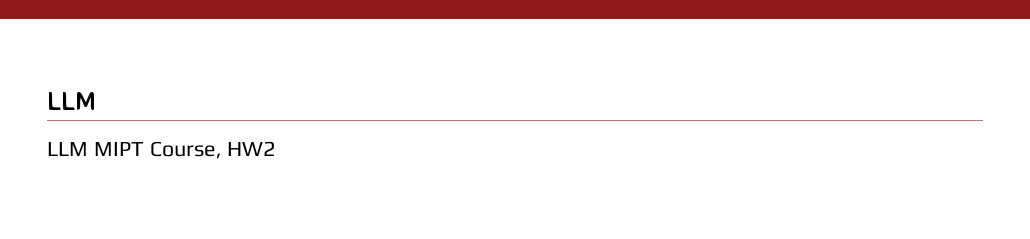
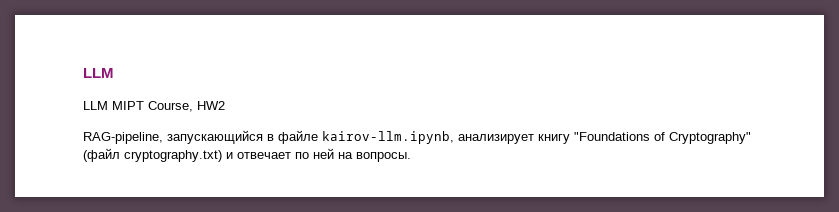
(276, 148) none -> [83,130,751,144] [83,148,411,162] // RAG-pipeline, запускающийся в файле kairov-llm.ipynb, анализирует книгу "Foundations of Cryptography" (файл cryptography.txt) и отвечает по ней на вопросы.

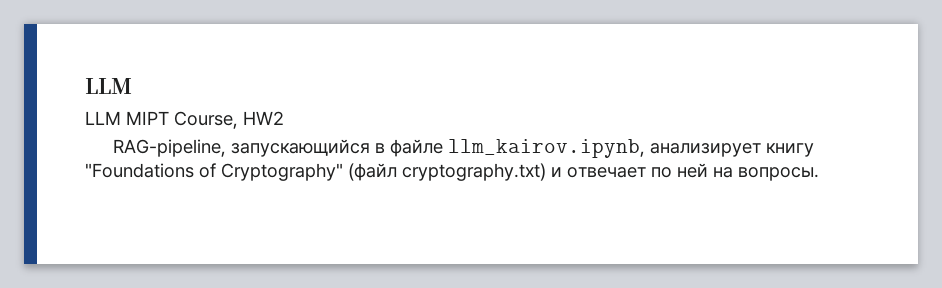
[322,131,454,144] kairov-llm.ipynb, -> [447,139,645,158] llm_kairov.ipynb,

